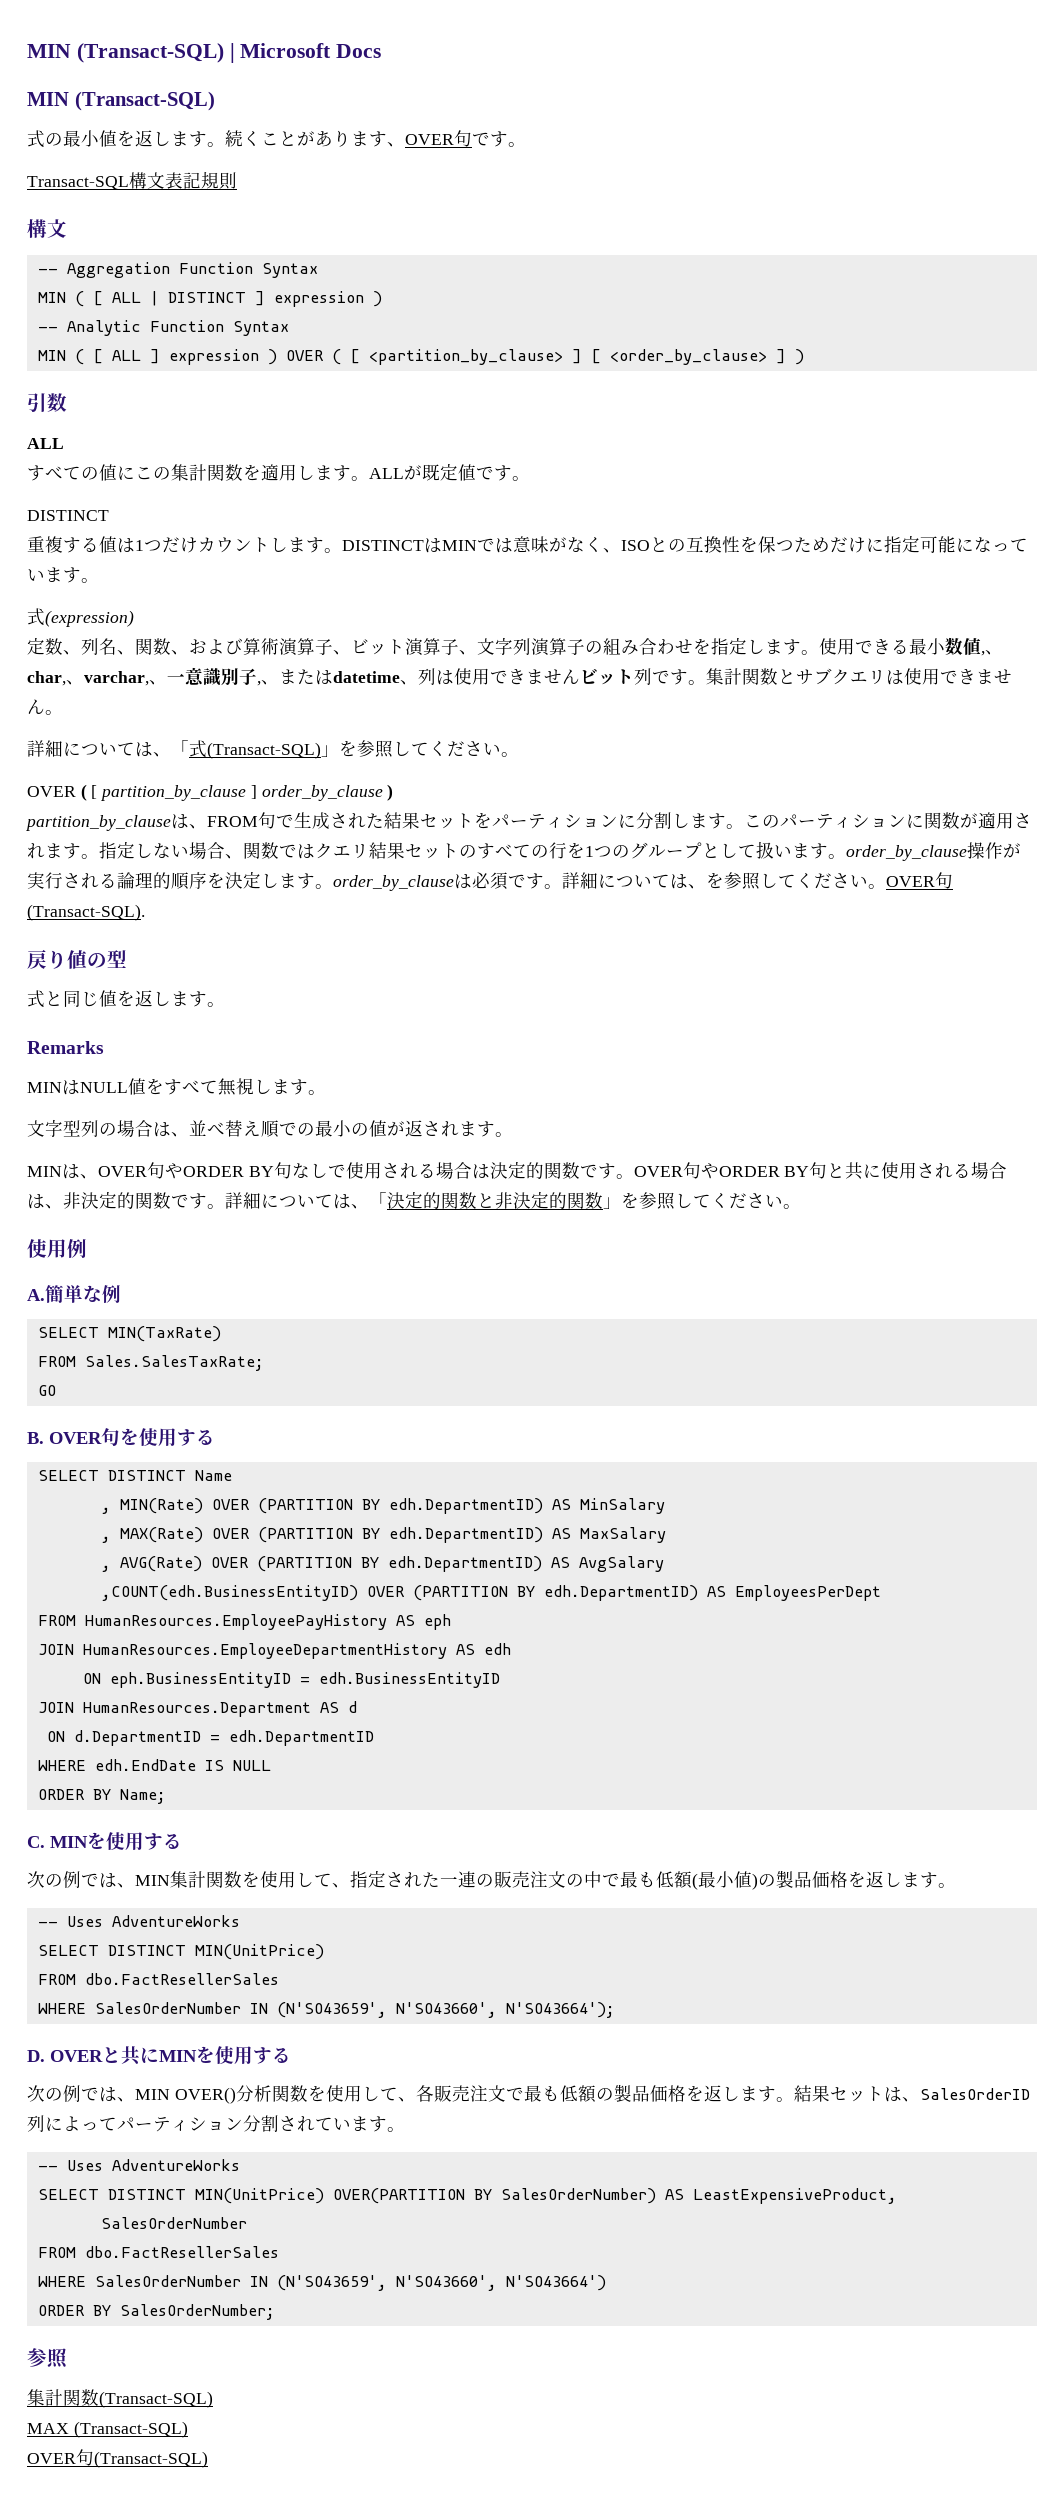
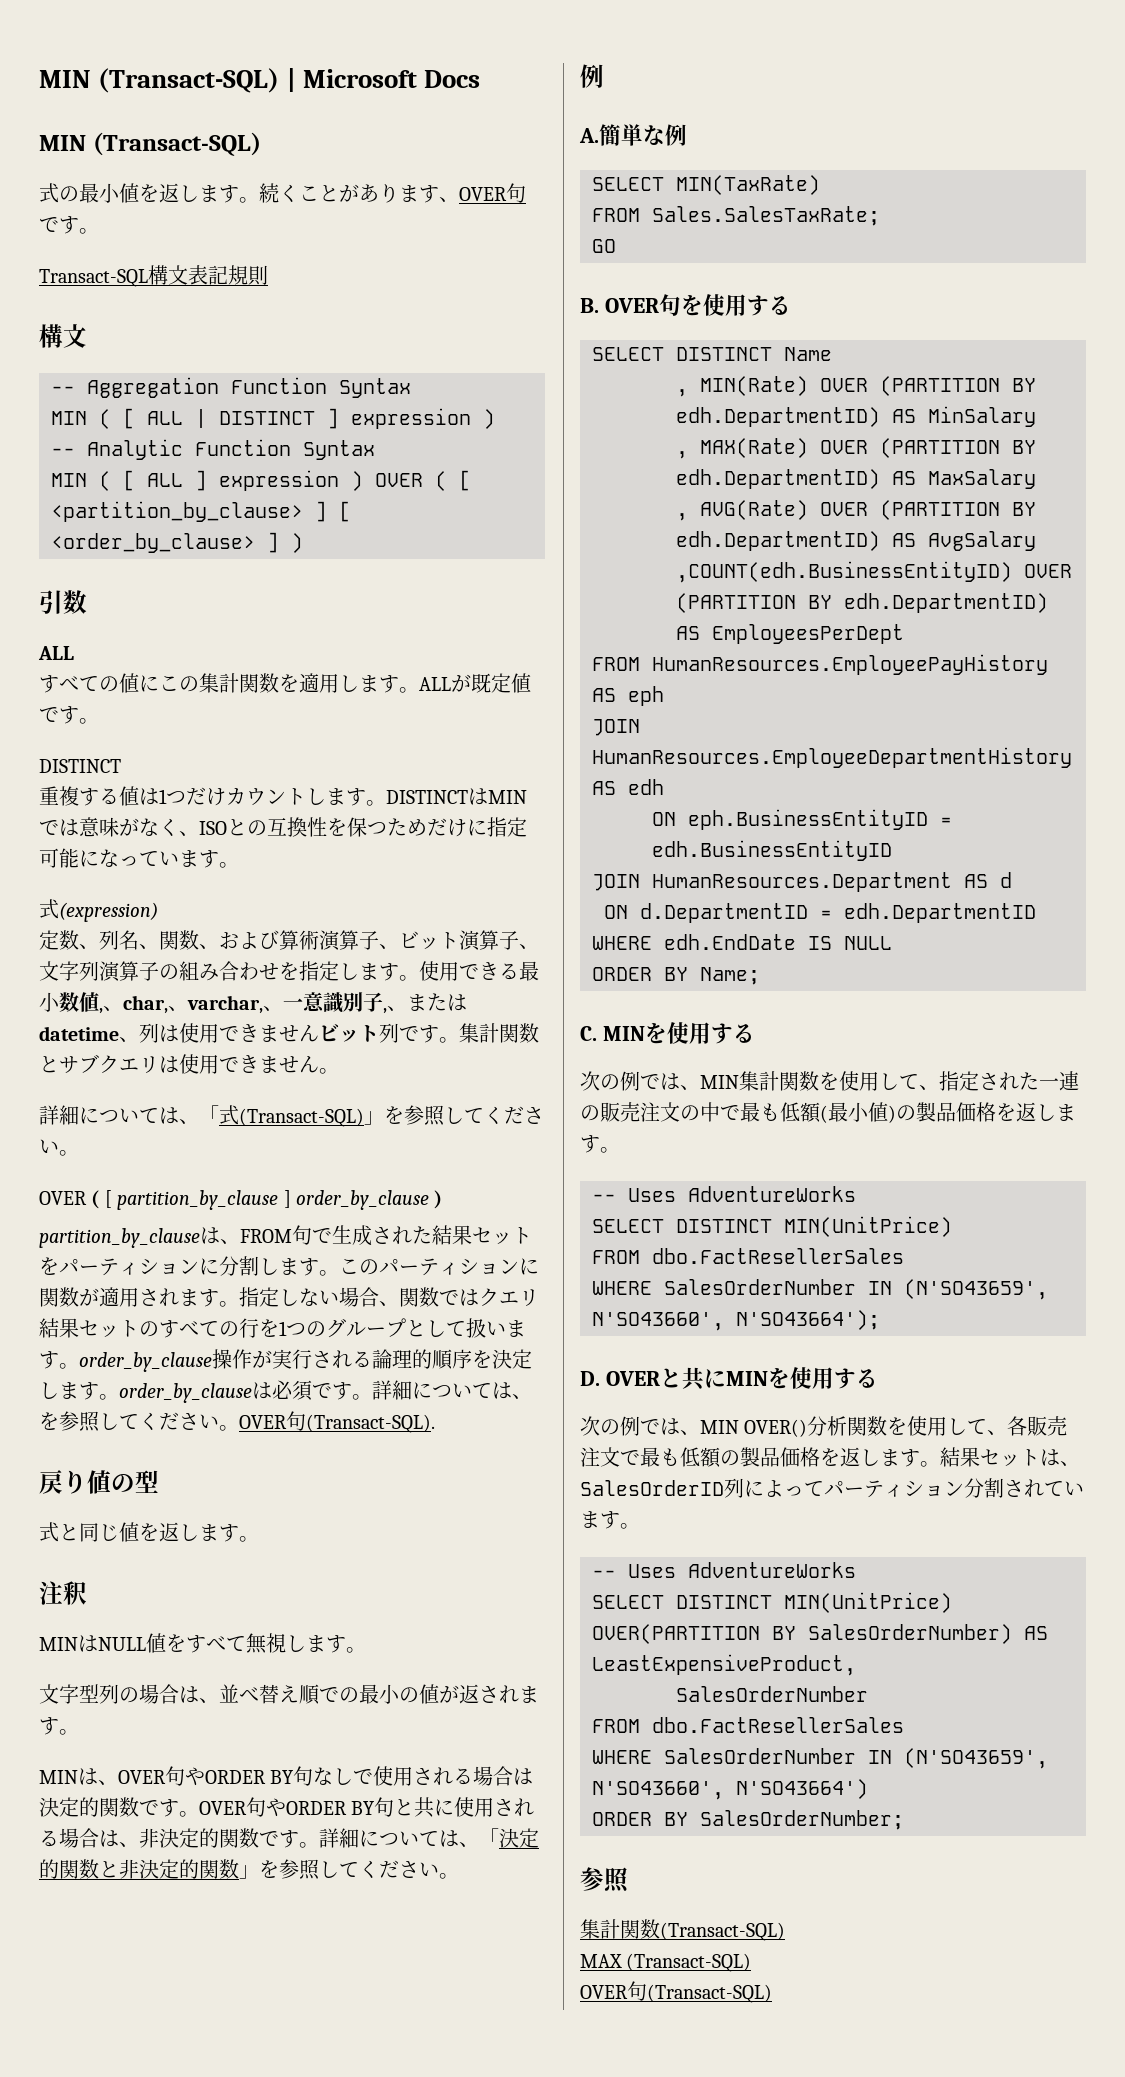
[27,1041,104,1054] Remarks -> [39,1581,87,1605] 注釈
[27,1239,67,1258] 使用 -> (459, 1876) none

